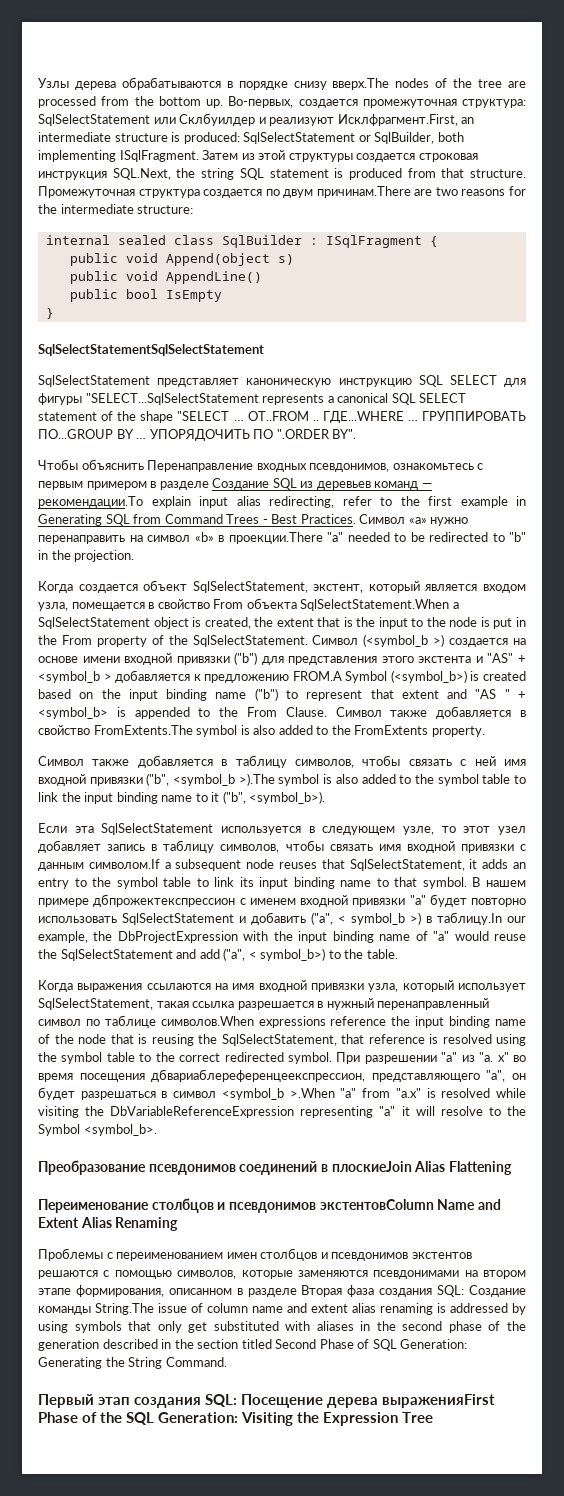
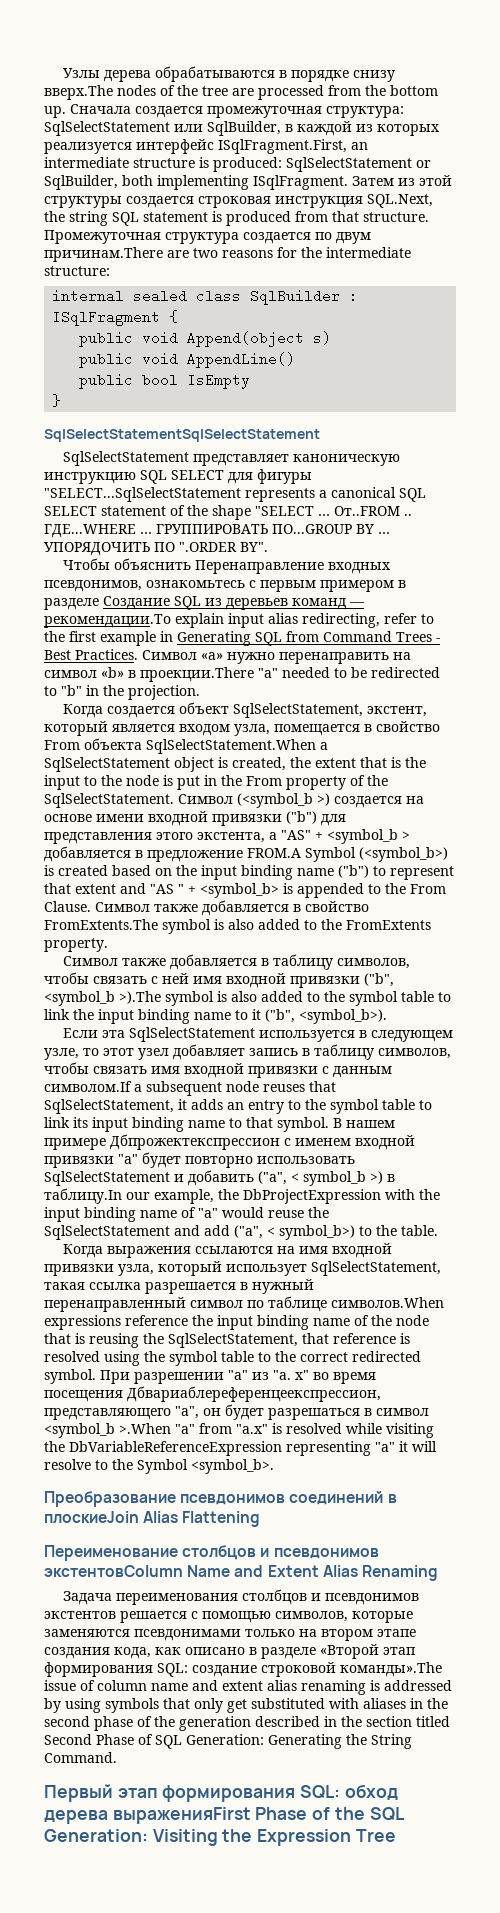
[228,96,294,108] Во-первых, -> [70,104,131,114] Сначала
[179,113,458,126] Склбуилдер и реализуют Исклфрагмент.First, -> [207,121,440,136] [44,139,347,154] SqlBuilder, в каждой из которых реализуется интерфейс ISqlFragment.First,
[247,411,309,421] ОТ..FROM -> [334,506,400,516] От..FROM
[418,656,483,663] экстента и -> [197,832,277,843] экстента, а
[193,674,290,683] к предложению -> [135,850,243,862] в предложение
[93,894,236,907] дбпрожектекспрессион -> [110,1134,280,1150] Дбпрожектекспрессион
[151,1069,366,1082] дбвариаблереференцеекспрессион, -> [127,1386,381,1402] Дбвариаблереференцеекспрессион,
[38,1248,257,1261] Проблемы с переименованием имен -> [62,1591,238,1605] Задача переименования
[38,1270,98,1279] решаются -> [120,1611,187,1623] решается
(460, 1274) none -> [245,1629,295,1637] только
[75,1285,527,1297] [38,1303,154,1315] формирования, описанном в разделе Вторая фаза создания SQL: Создание команды String.The -> [44,1644,416,1659] [44,1662,442,1677] создания кода, как описано в разделе «Второй этап формирования SQL: создание строковой команды».The
[134,1394,323,1408] создания SQL: Посещение -> [162,1784,398,1802] формирования SQL: обход

